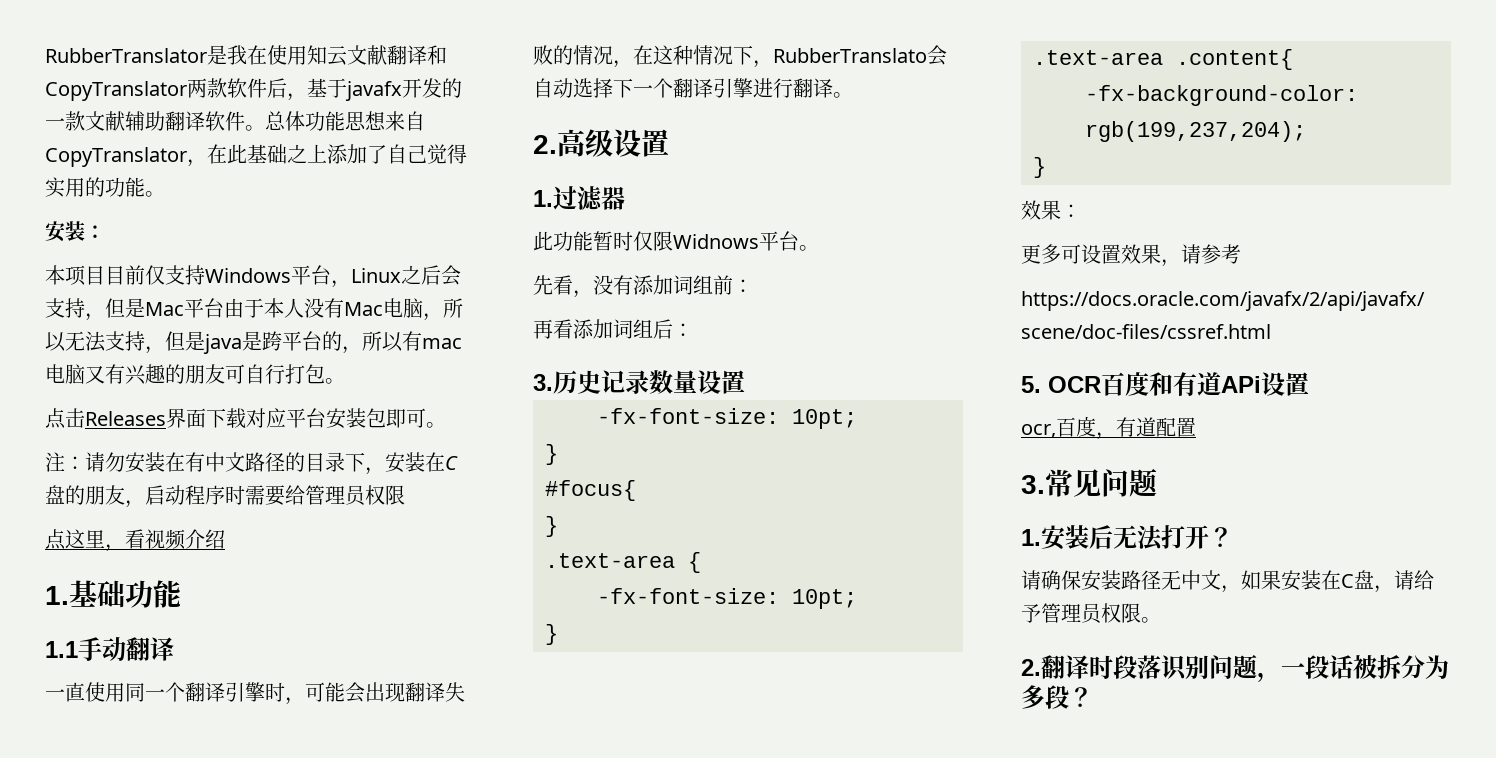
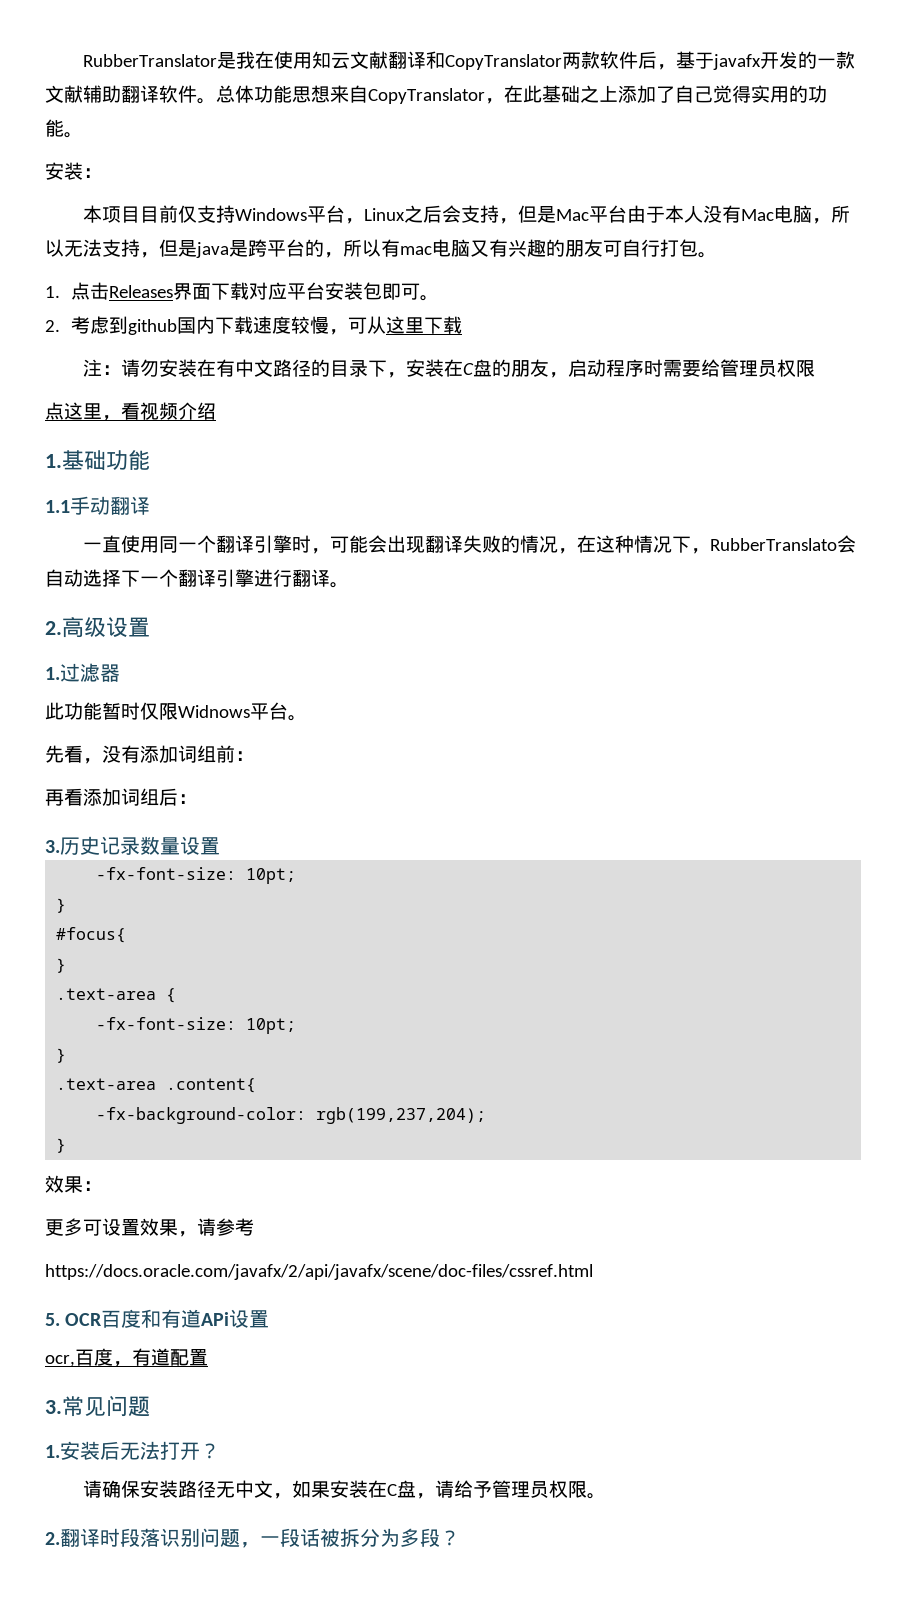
(345, 381) none -> [45,286,60,298] 1.
(446, 425) none -> [45,316,462,335] // 2.考虑到github国内下载速度较慢，可从这里下载

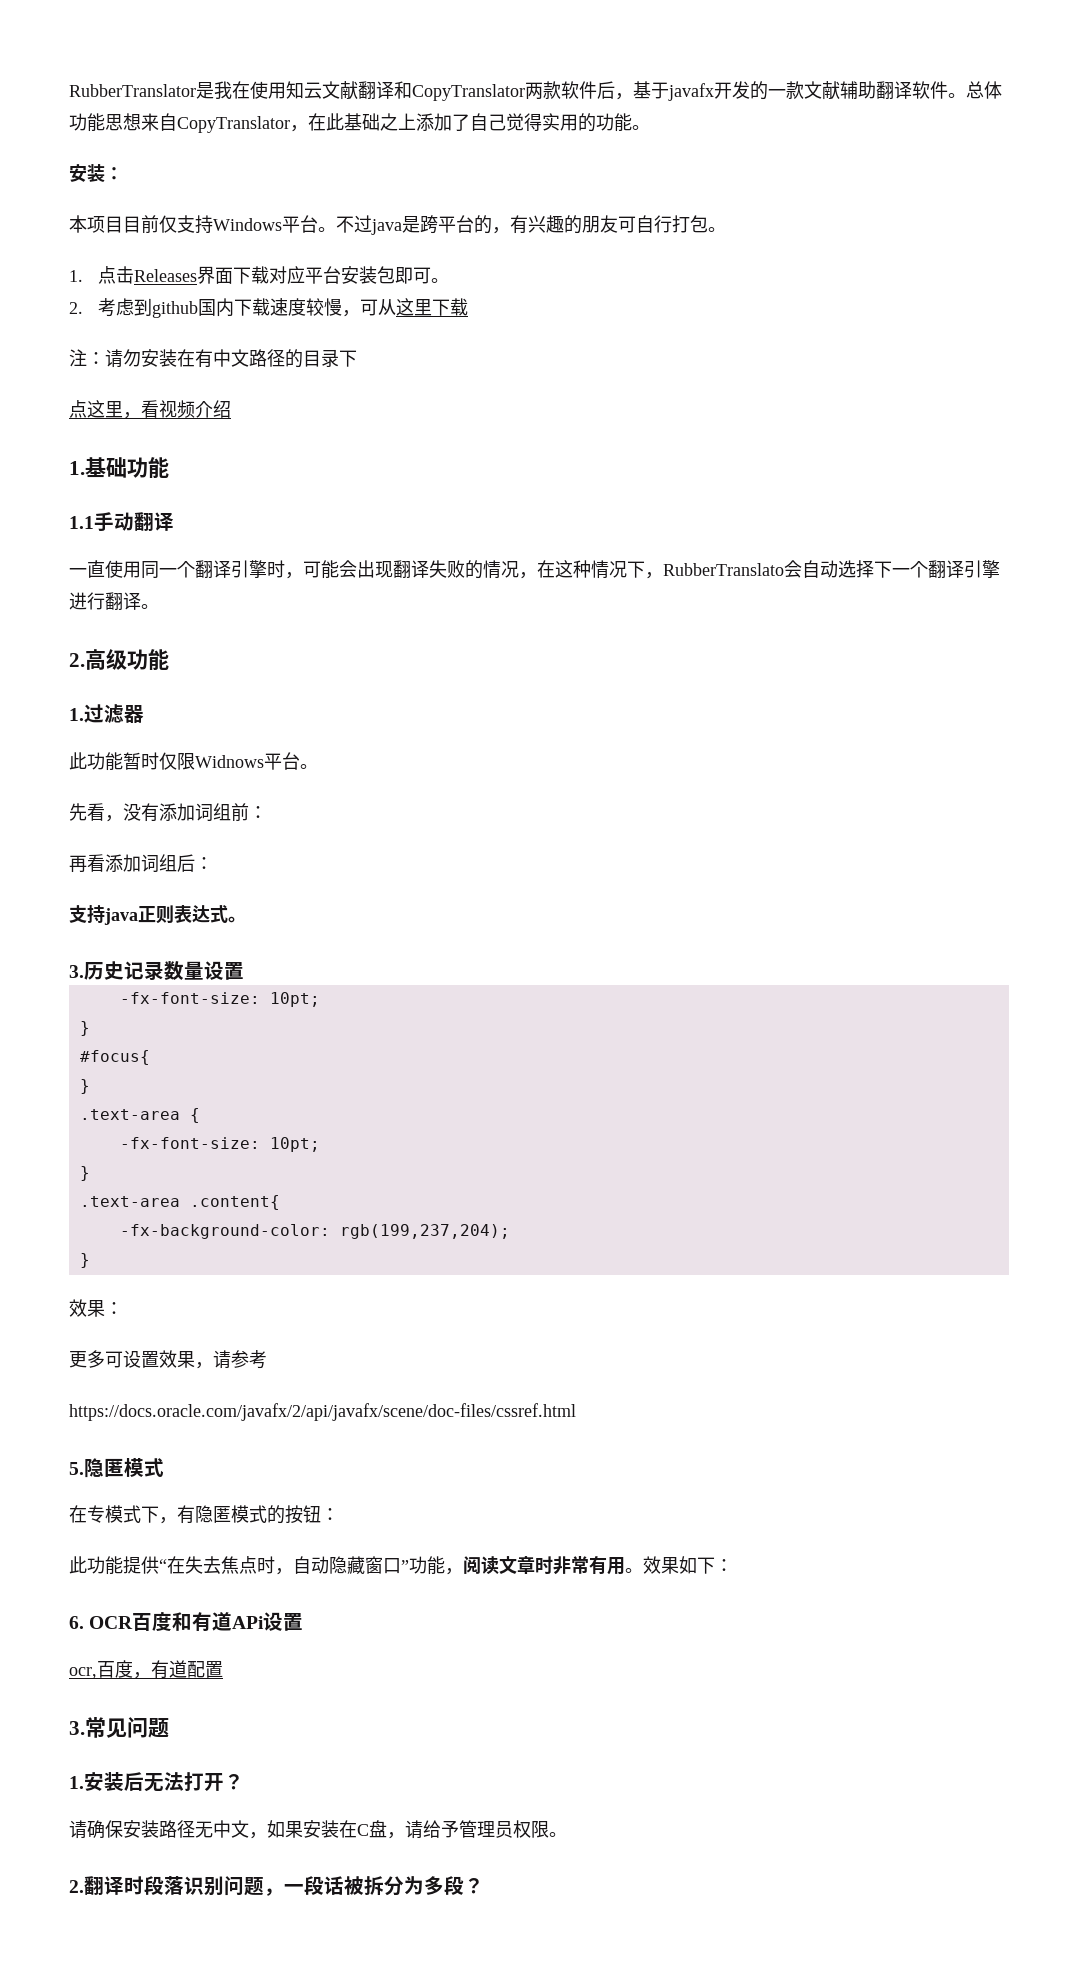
[345,205,851,224] [45,239,489,258] ，Linux之后会支持，但是Mac平台由于本人没有Mac电脑，所以无法支持，但是java是跨平台的，所以有mac电脑又 -> [318,215,510,235] 。不过java是跨平台的，
[387,359,816,378] ，安装在C盘的朋友，启动程序时需要给管理员权限 -> (357, 358) none
[106,617,150,637] 设置 -> [127,649,169,670] 功能
(197, 799) none -> [69,905,246,925] // 支持java正则表达式。
(60, 1319) none -> [84,1457,164,1478] [69,1505,339,1524] [69,1556,733,1575] [69,1616,84,1629] 隐匿模式 // 在专模式下，有隐匿模式的按钮： // 此功能提供“在失去焦点时，自动隐藏窗口”功能，阅读文章时非常有用。效果如下： // 6.

